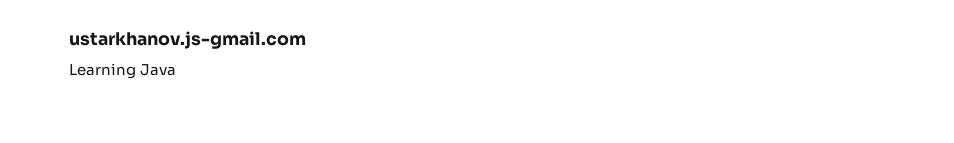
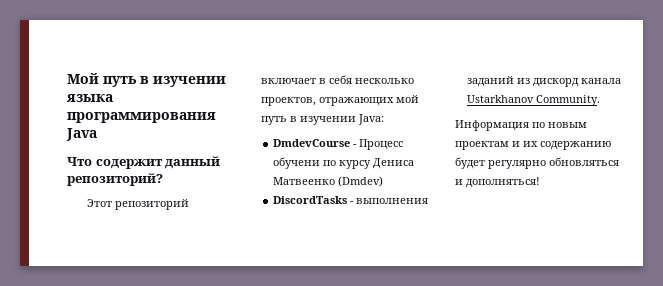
[69,31,306,49] [69,63,177,79] ustarkhanov.js-gmail.com // Learning Java -> [67,73,226,87] [67,94,113,102] [67,112,216,123] [66,128,97,141] [67,156,221,169] [67,173,163,186] [86,199,189,210] [261,75,414,84] [261,95,419,106] [261,114,384,125] [273,139,404,150] [273,157,415,169] [273,176,384,187] [273,196,429,204] [467,76,622,87] [467,95,601,106] [455,120,587,131] [455,141,611,150] [455,157,619,169] [455,177,540,188] Мой путь в изучении языка программирования Java // Что содержит данный репозиторий? // Этот репозиторий включает в себя несколько проектов, отражающих мой путь в изучении Java: // DmdevCourse - Процесс обучени по курсу Дениса Матвеенко (Dmdev) // DiscordTasks - выполнения заданий из дискорд канала Ustarkhanov Community. // Информация по новым проектам и их содержанию будет регулярно обновляться и дополняться!

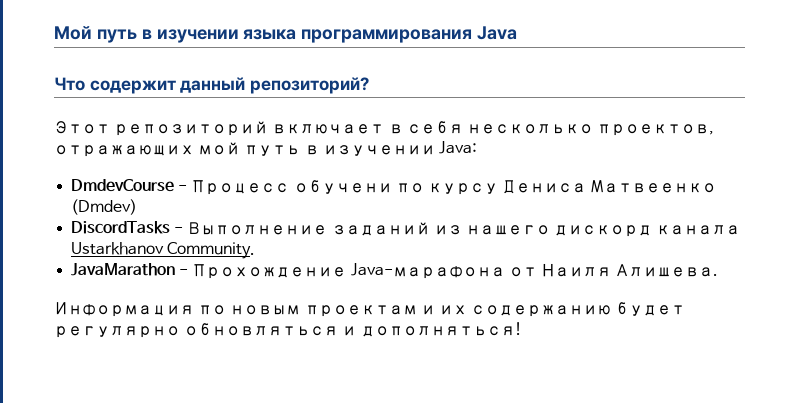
[356,198,429,204] выполнения -> [187,222,328,235] Выполнение
(531, 81) none -> [465,225,550,235] нашего
(601, 100) none -> [71,263,719,279] // JavaMarathon - Прохождение Java-марафона от Наиля Алишева.

